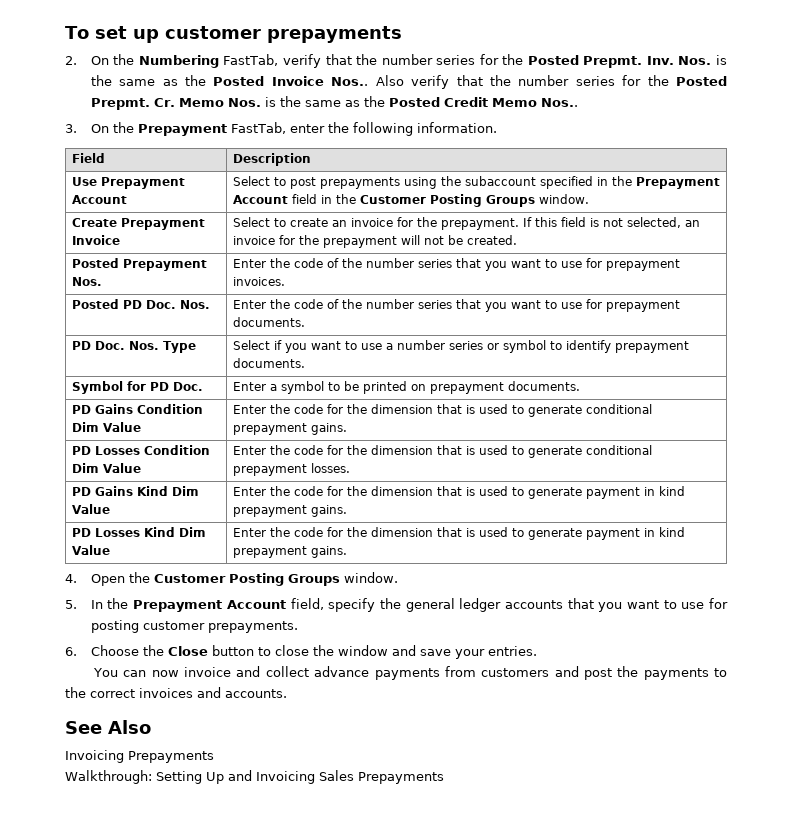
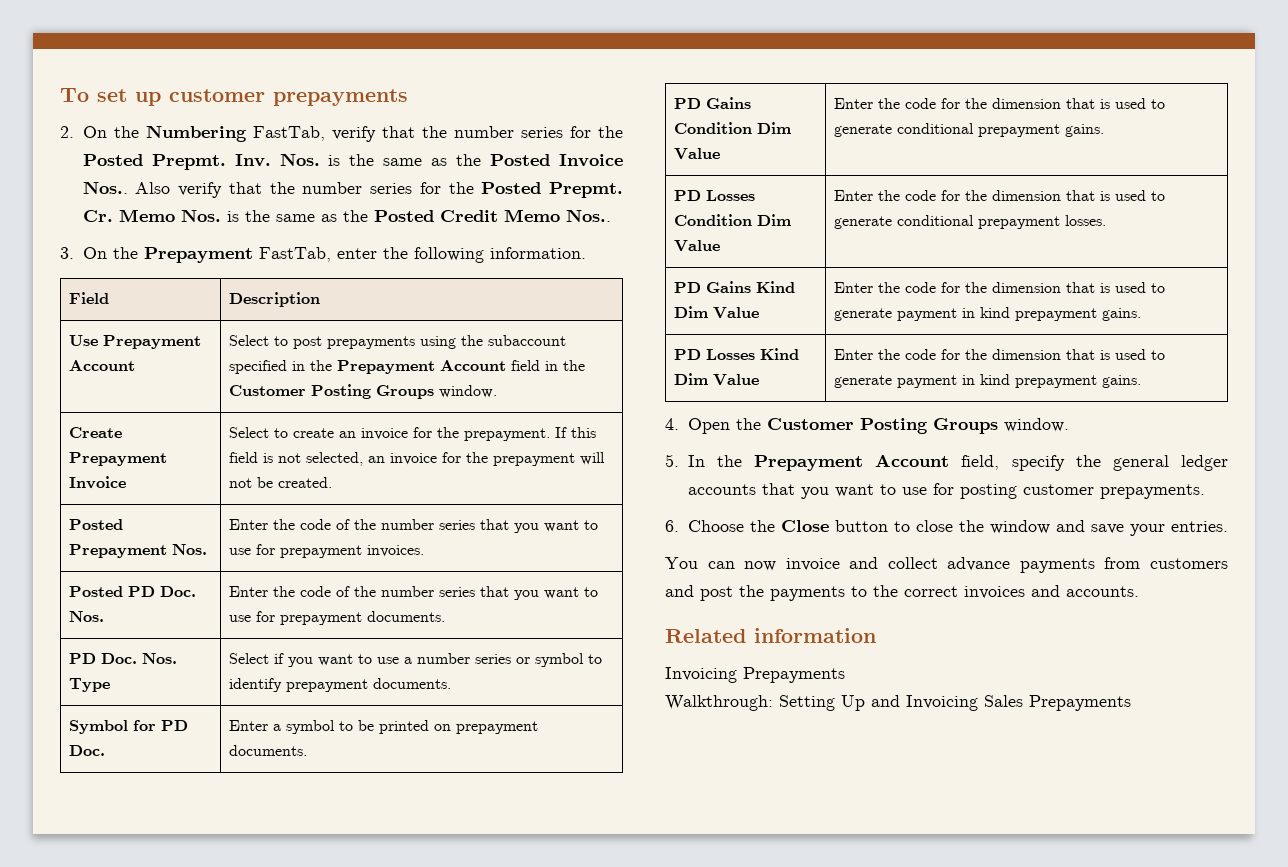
[65,720,151,734] See Also -> [665,628,876,643] Related information

